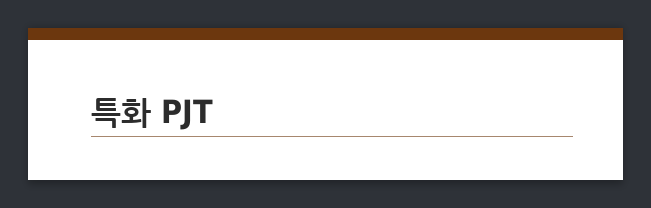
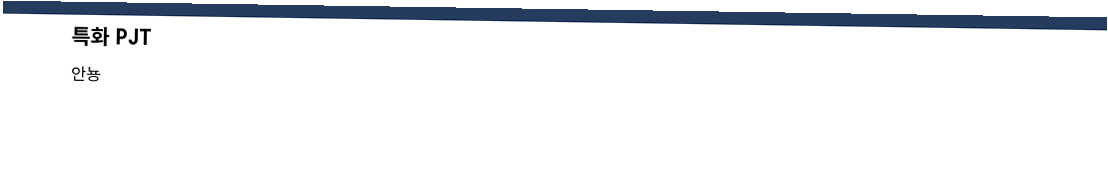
(213, 114) none -> [71,65,102,83] // 안뇽

